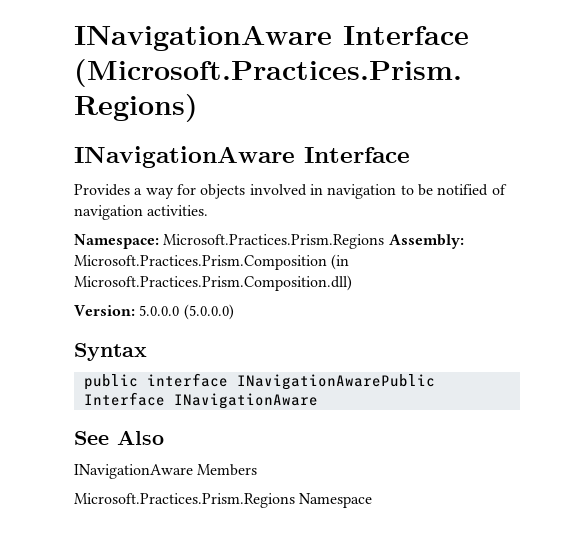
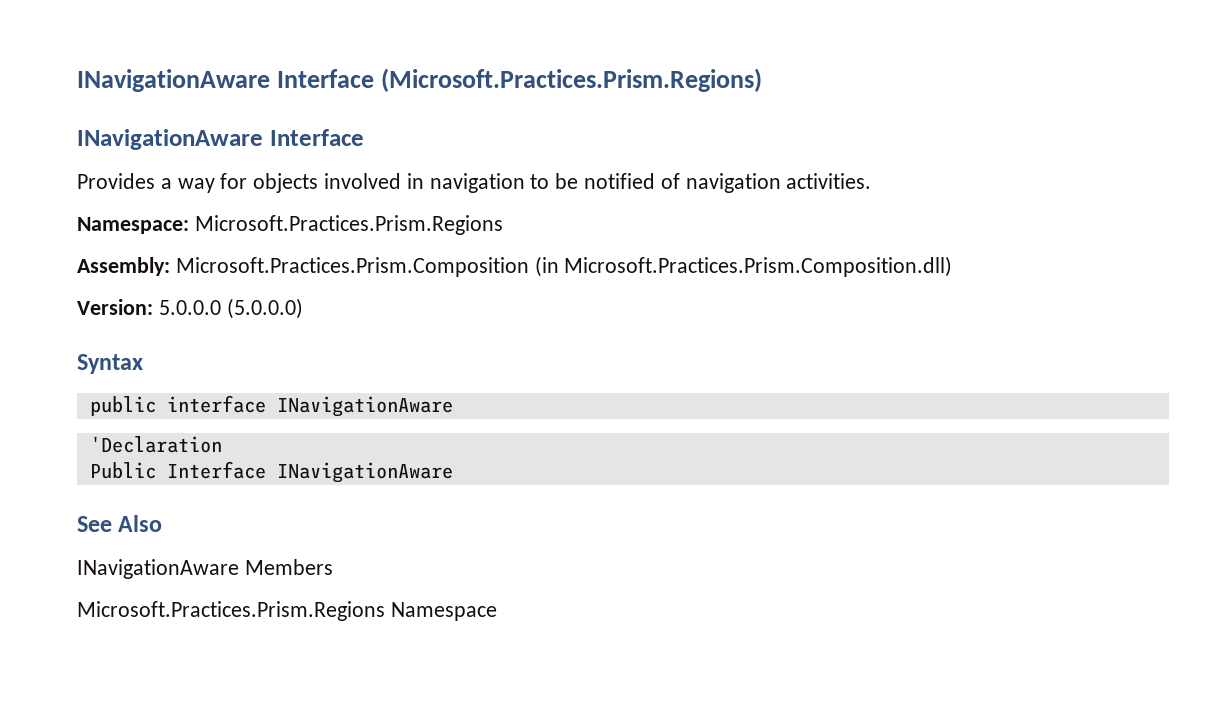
(385, 241) none -> (503, 225) //
[236,374,435,390] INavigationAwarePublic -> [276,396,453,417] [89,436,222,453] [89,462,156,479] INavigationAware // 'Declaration // Public

